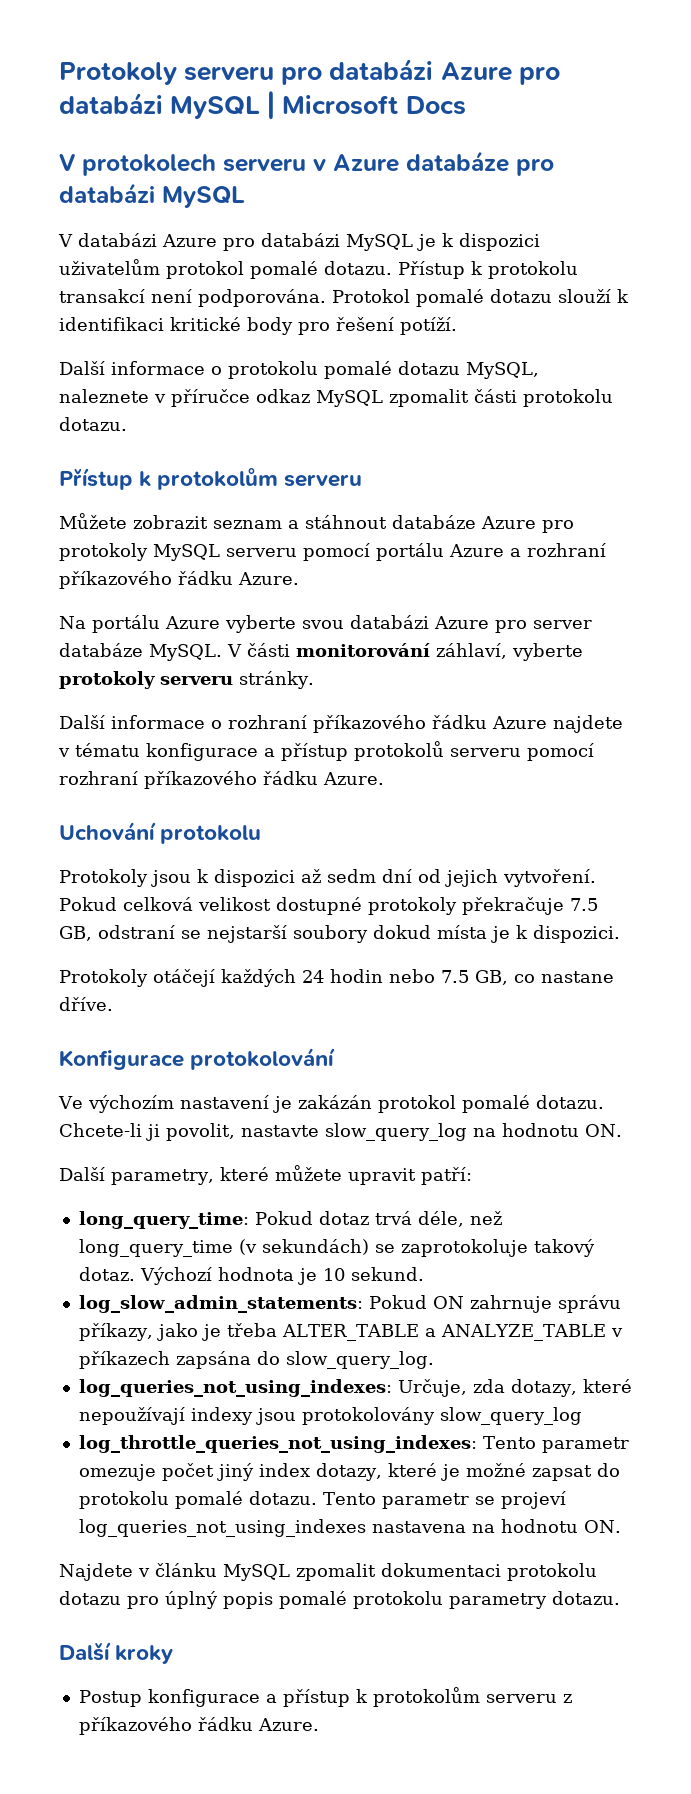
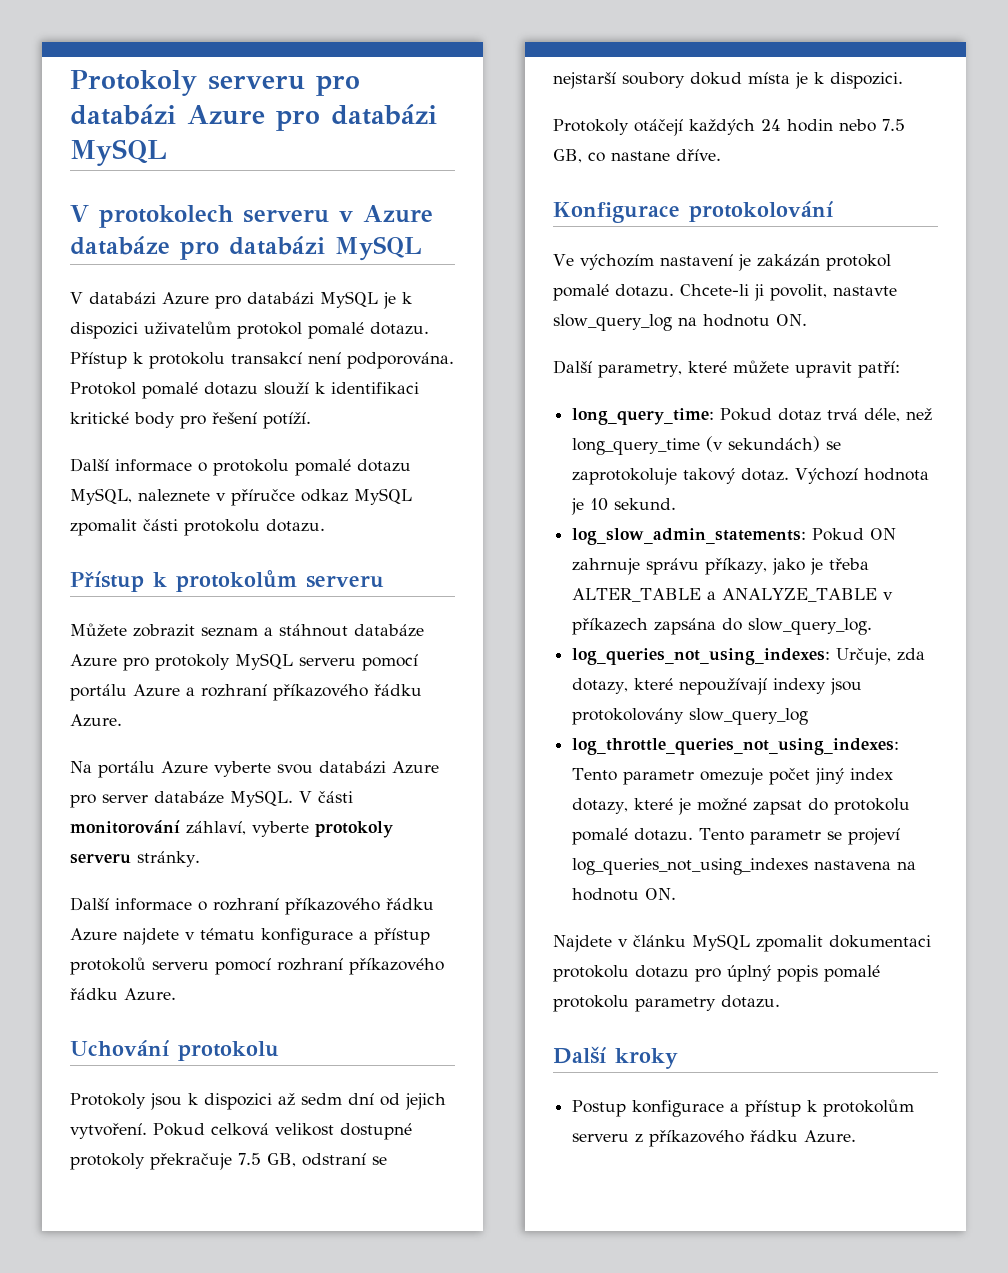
[267,91,466,119] | Microsoft Docs -> (167, 152) none

